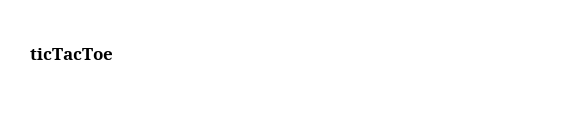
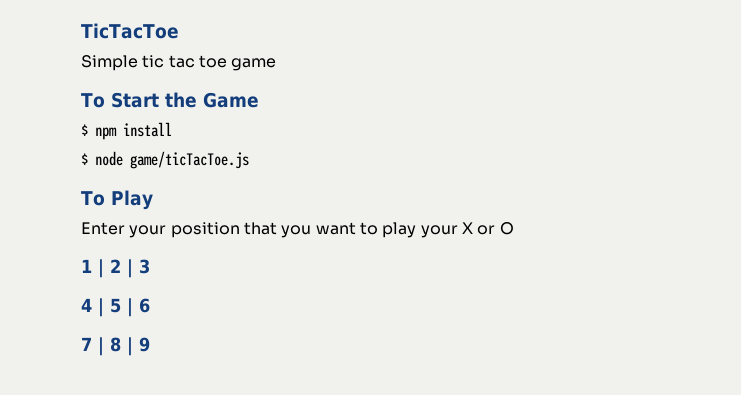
[30,48,113,60] ticTacToe -> [81,23,179,39] [81,55,277,71] [81,92,259,108] [81,122,172,140] [81,151,249,169] [81,190,153,210] [81,222,514,238] [81,259,150,278] [81,298,150,317] [81,337,150,356] TicTacToe // Simple tic tac toe game // To Start the Game // $ npm install // $ node game/ticTacToe.js // To Play // Enter your position that you want to play your X or O // 1 | 2 | 3 // 4 | 5 | 6 // 7 | 8 | 9

